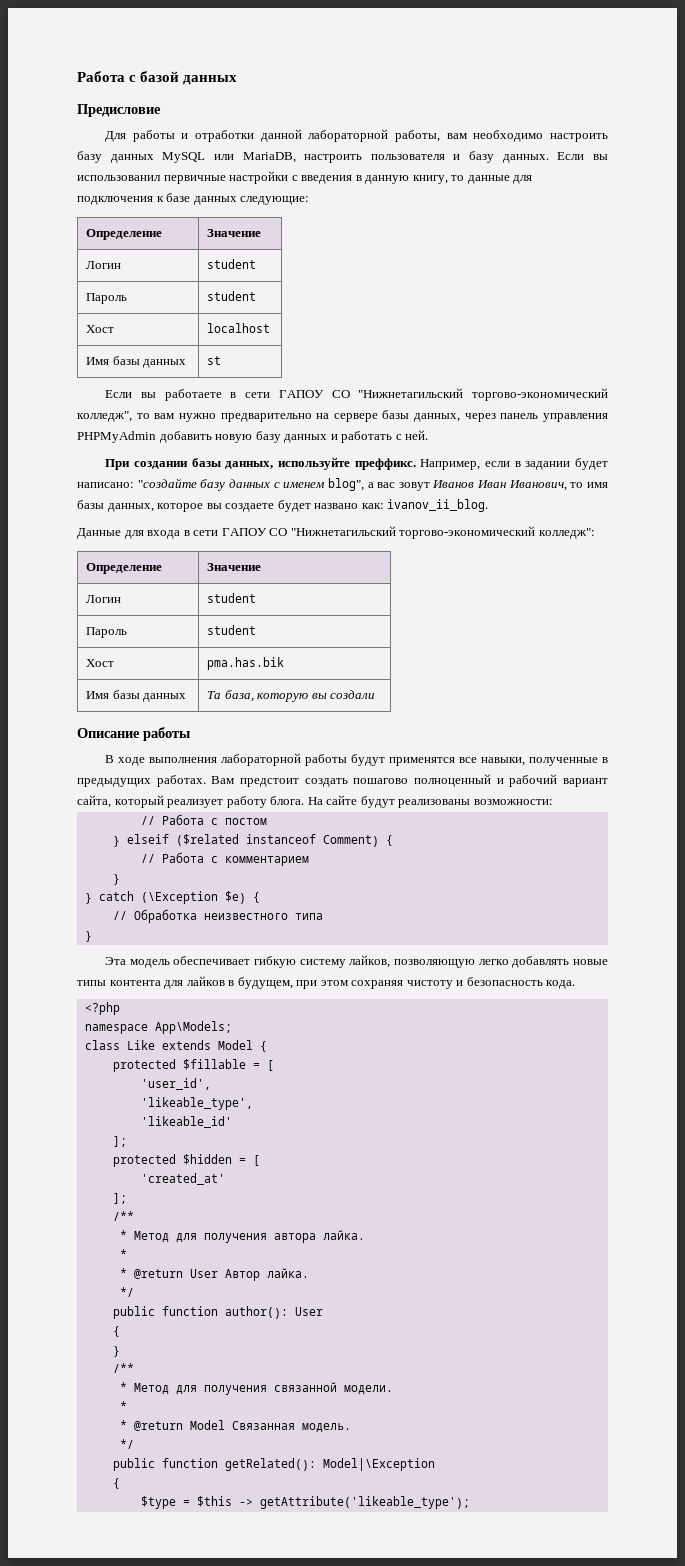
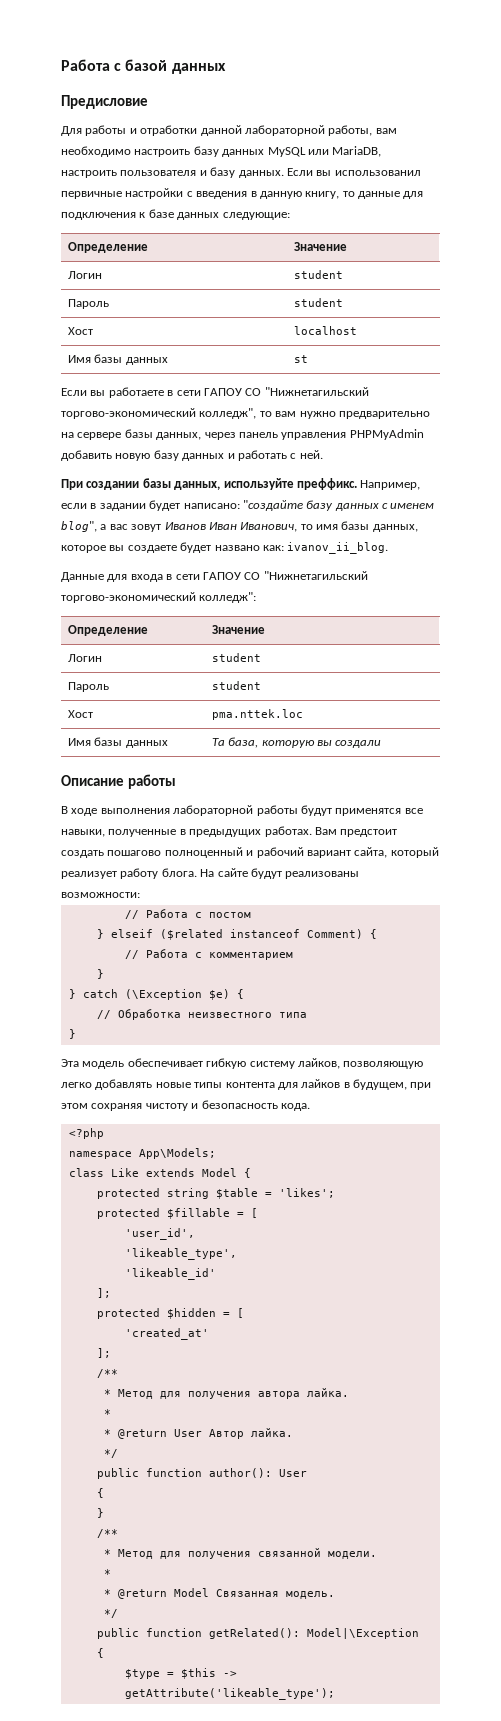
[207,657,285,670] pma.has.bik -> [211,709,303,720] pma.nttek.loc
(267, 1046) none -> [96,1188,335,1199] // protected string $table = 'likes';

